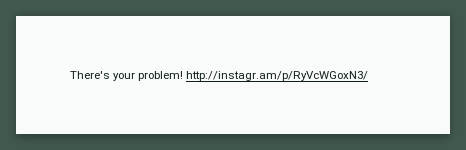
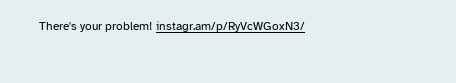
[186,71,369,81] http://instagr.am/p/RyVcWGoxN3/ -> [155,21,305,32] instagr.am/p/RyVcWGoxN3/

